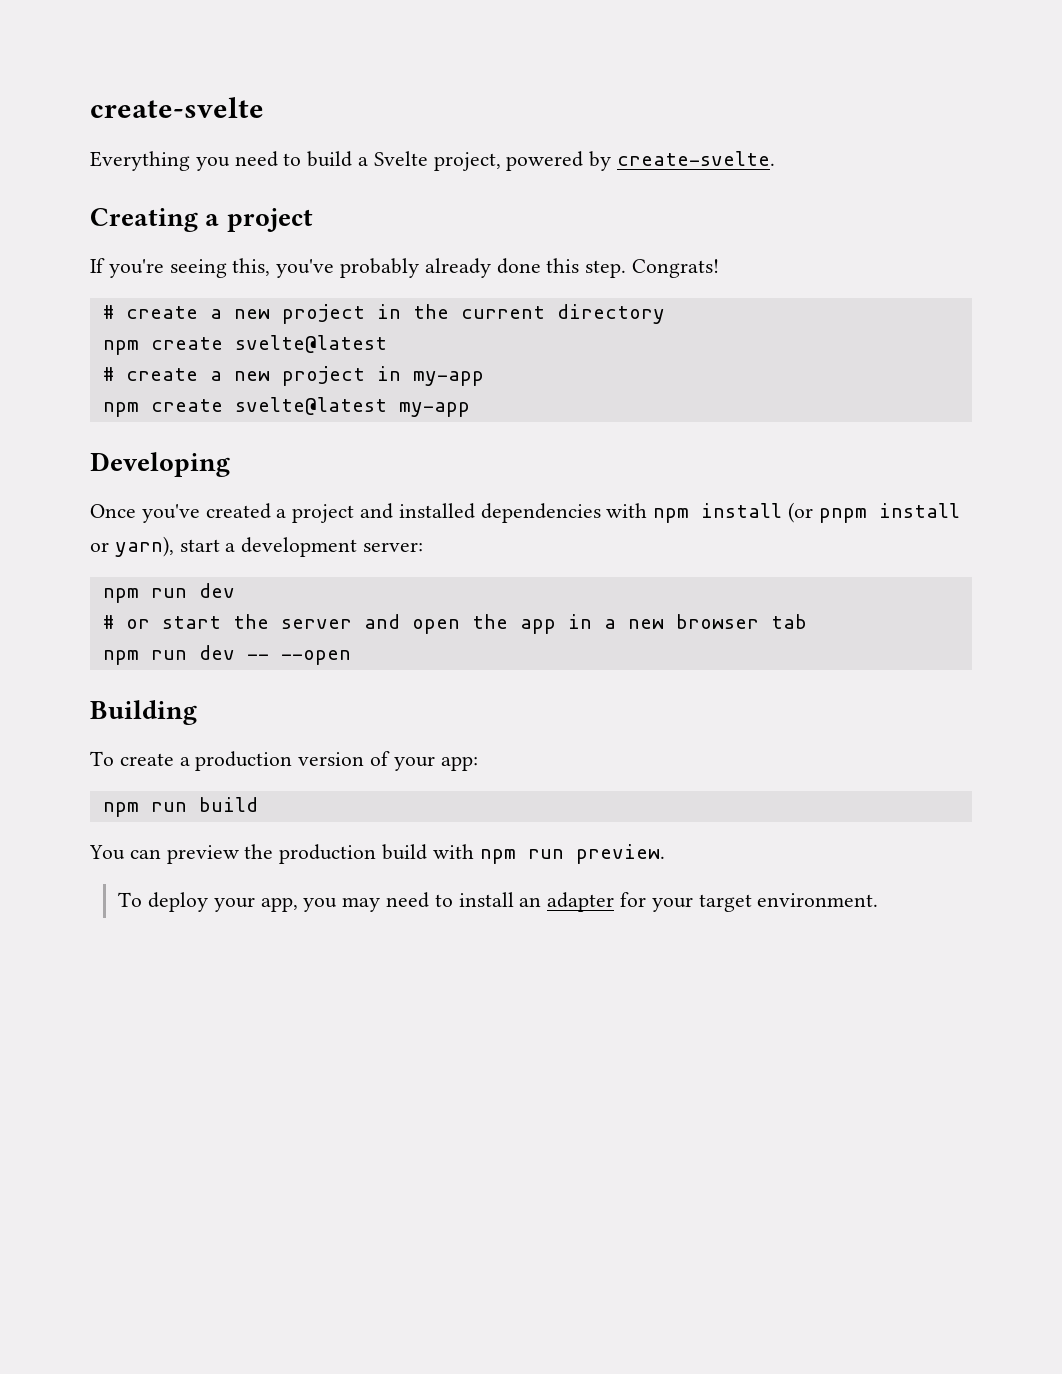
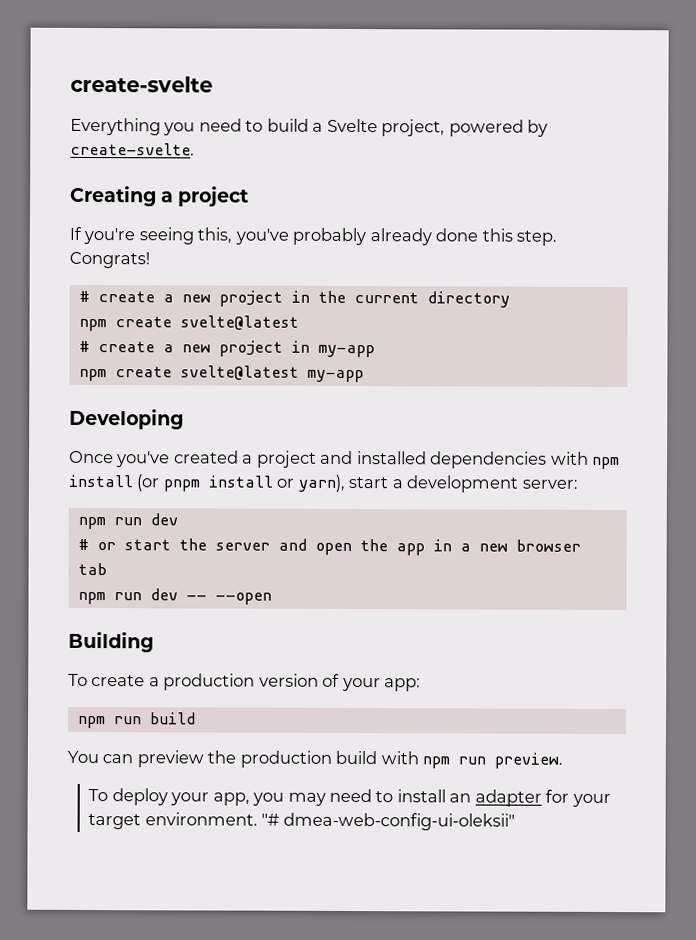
(879, 900) none -> [261,812,515,831] "# dmea-web-config-ui-oleksii"

